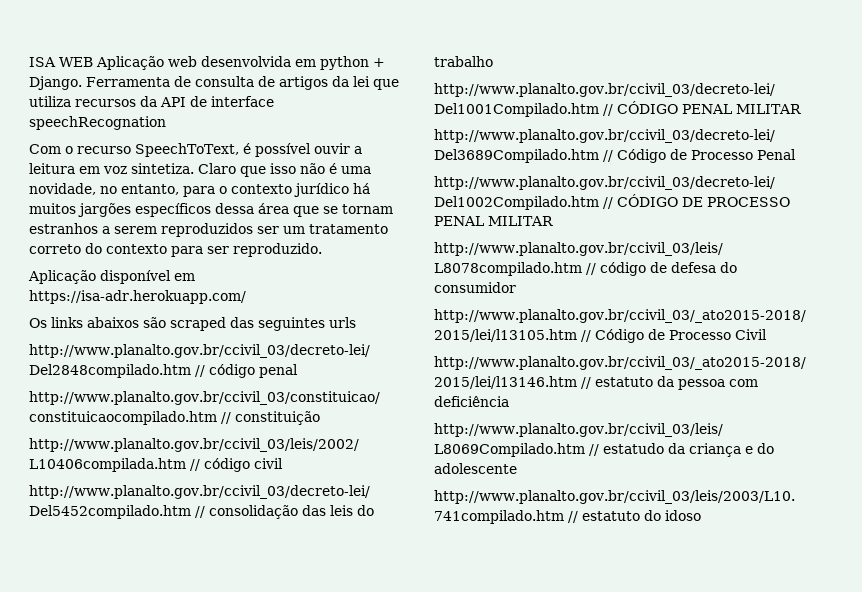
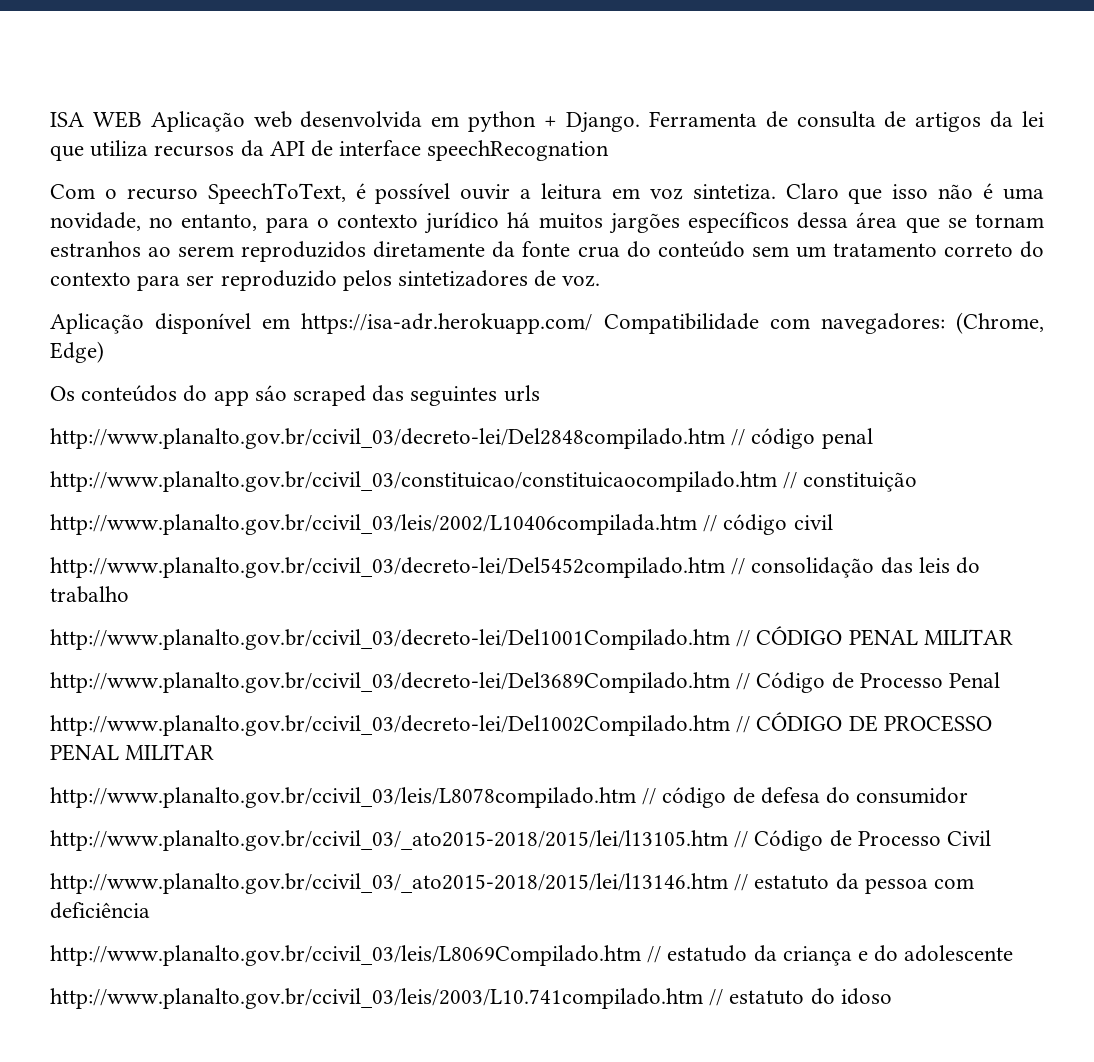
[102,226,110,234] a -> [148,247,172,257] ao
[257,226,279,234] ser -> [373,241,789,258] diretamente da fonte crua do conteúdo sem
[233,243,322,257] reproduzido. -> [220,270,601,291] reproduzido pelos sintetizadores de voz.
[29,317,166,328] // Os links abaixos são -> [603,312,1044,334] [50,341,104,363] [50,385,287,406] Compatibilidade com navegadores: (Chrome, Edge) // Os conteúdos do app sáo

